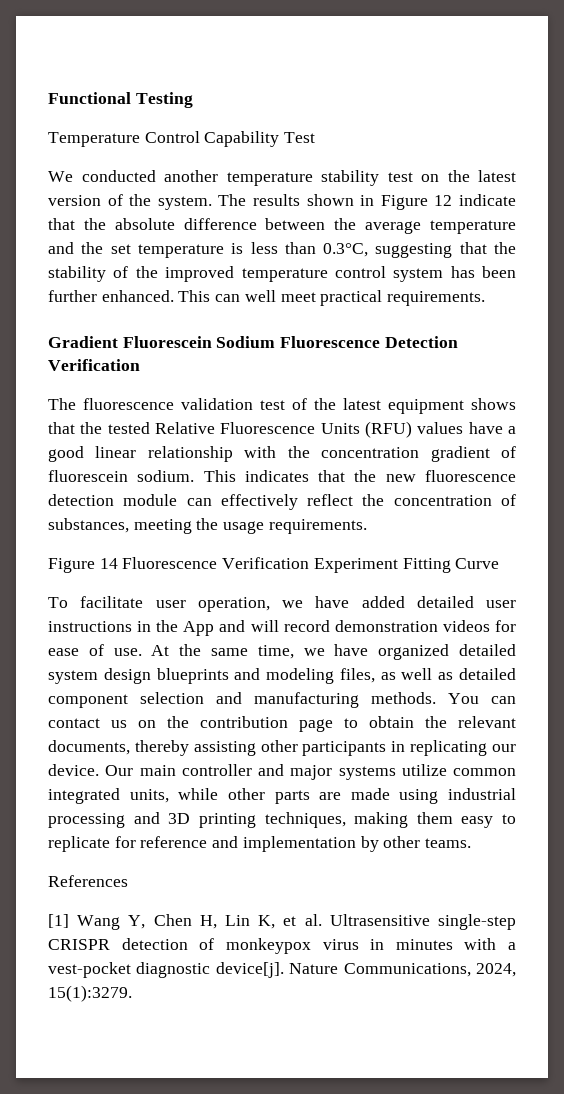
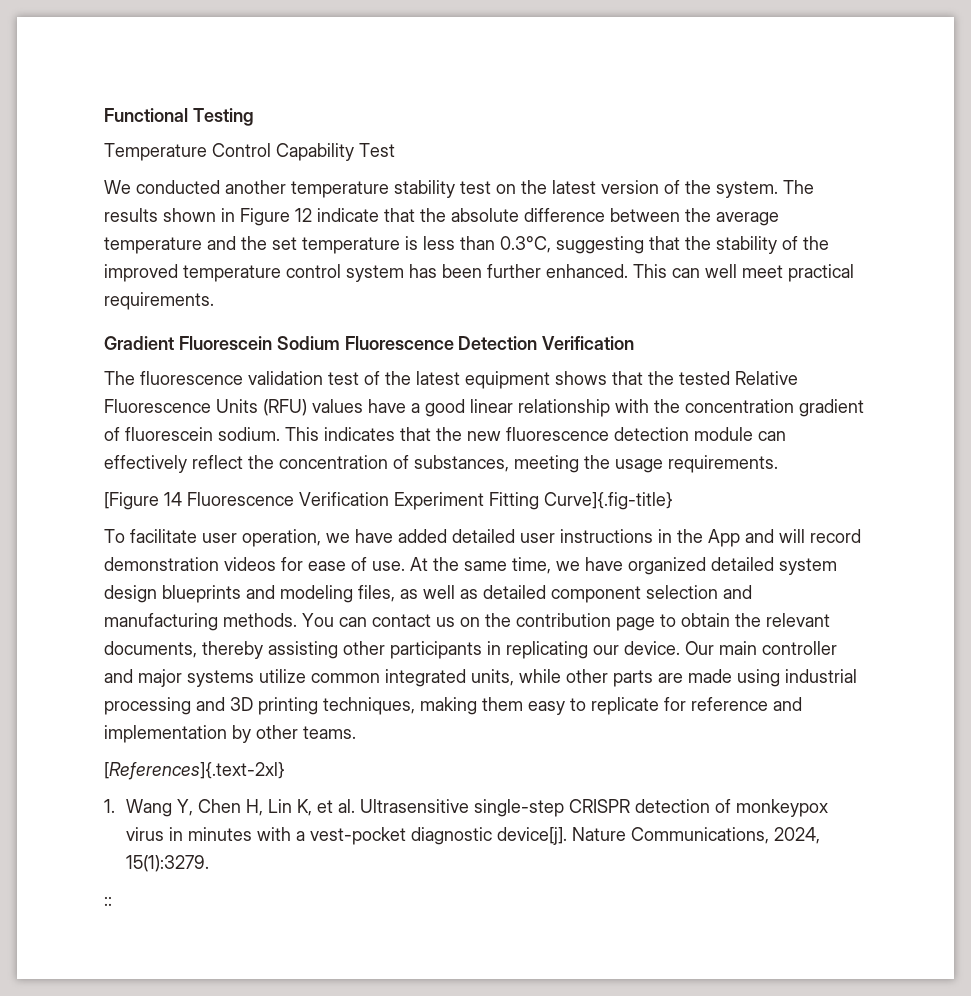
[48,558,95,573] Figure -> [104,492,159,510] [Figure
[455,558,500,569] Curve -> [544,492,673,510] Curve]{.fig-title}
[48,875,128,887] [48,914,69,928] References // [1] -> [104,762,285,780] [104,799,115,813] [References]{.text-2xl} // 1.
(132, 993) none -> [104,896,112,906] // ::

